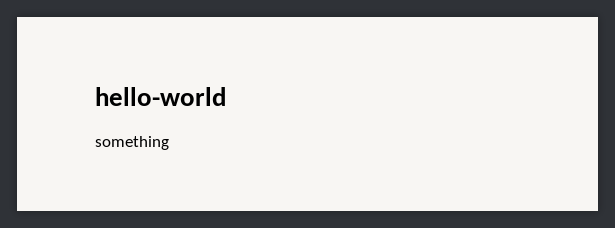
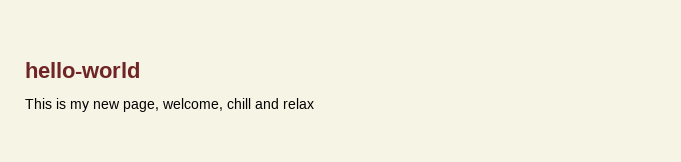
[95,136,169,150] something -> [25,98,314,112] This is my new page, welcome, chill and relax

